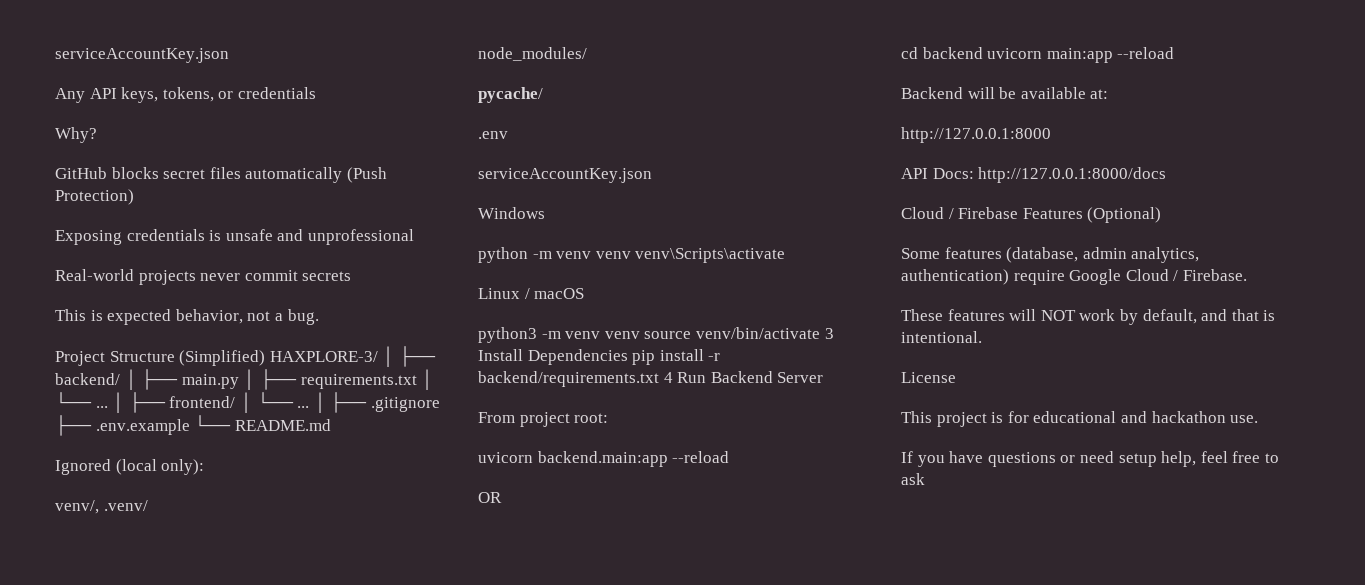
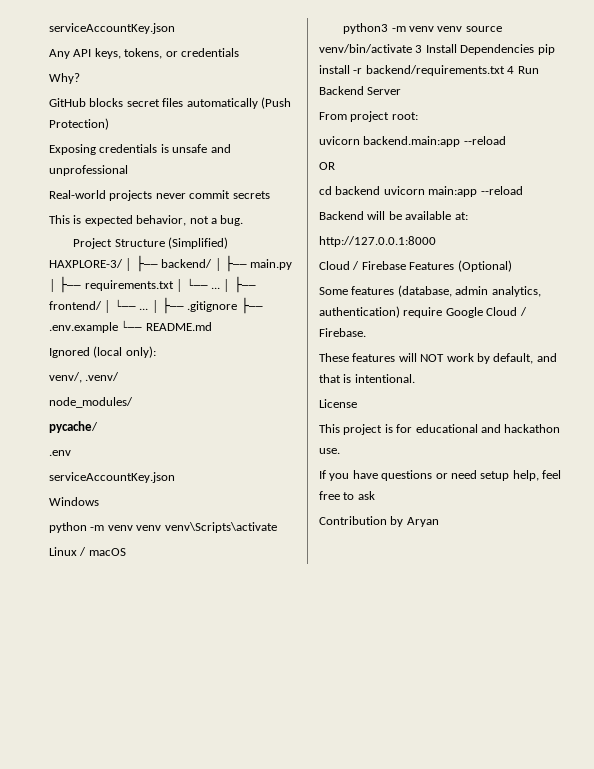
[901,167,1167,183] // API Docs: http://127.0.0.1:8000/docs -> (436, 241) none
(925, 479) none -> [319,516,439,527] // Contribution by Aryan

